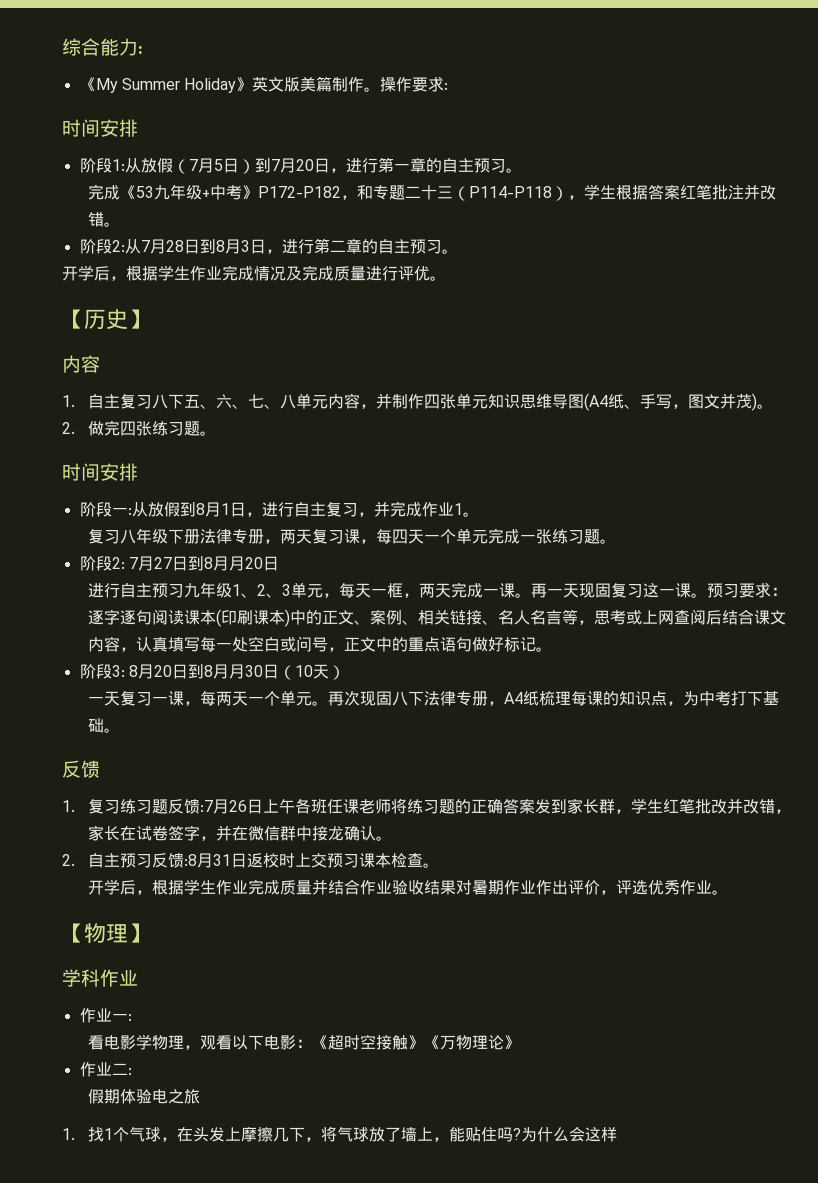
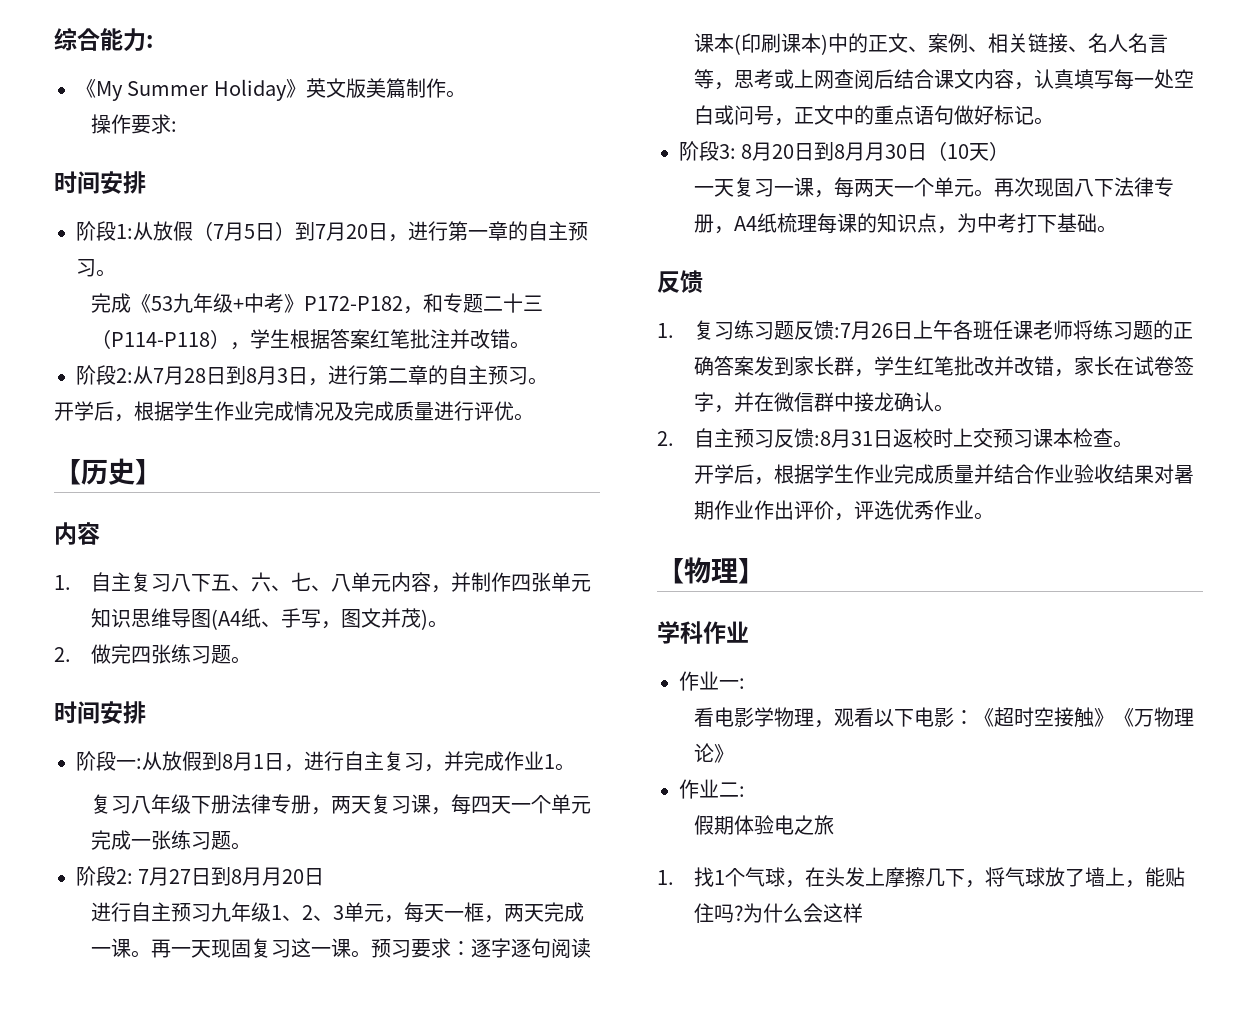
(381, 89) none -> (466, 94) //

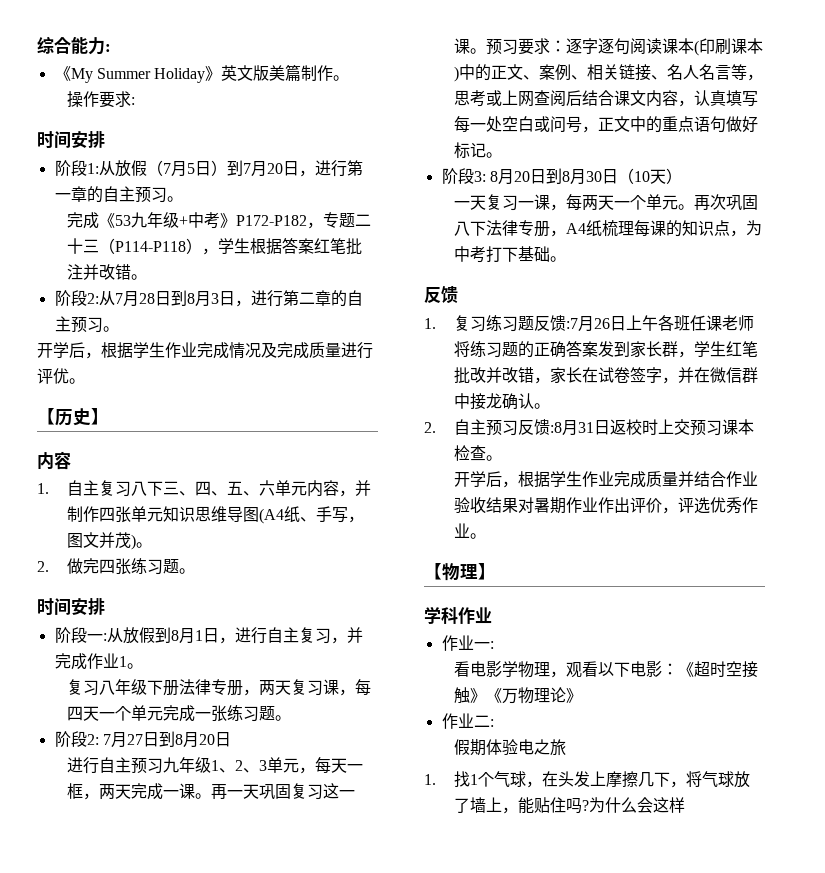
[422,293,443,313] 和 -> (324, 225) none
[210,572,351,592] 五、六、七、八 -> [163,480,276,496] 三、四、五、六
[262,867,283,886] 月 -> (199, 740) none
[210,939,231,958] 现 -> [259,784,276,800] 巩
[865,142,886,161] 月 -> (586, 177) none
[1033,178,1054,197] 现 -> [726,195,743,211] 巩

